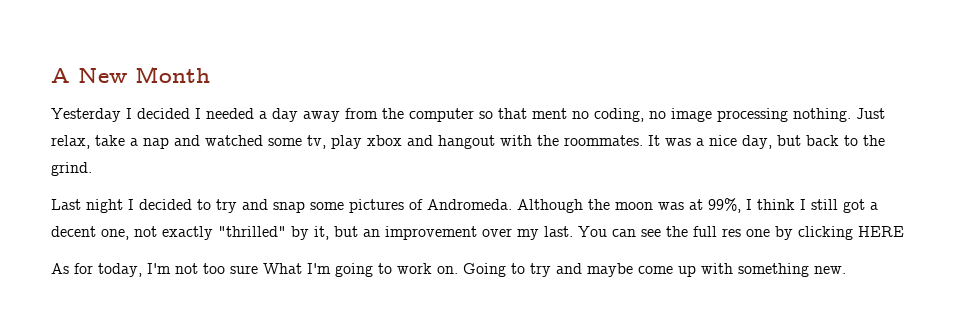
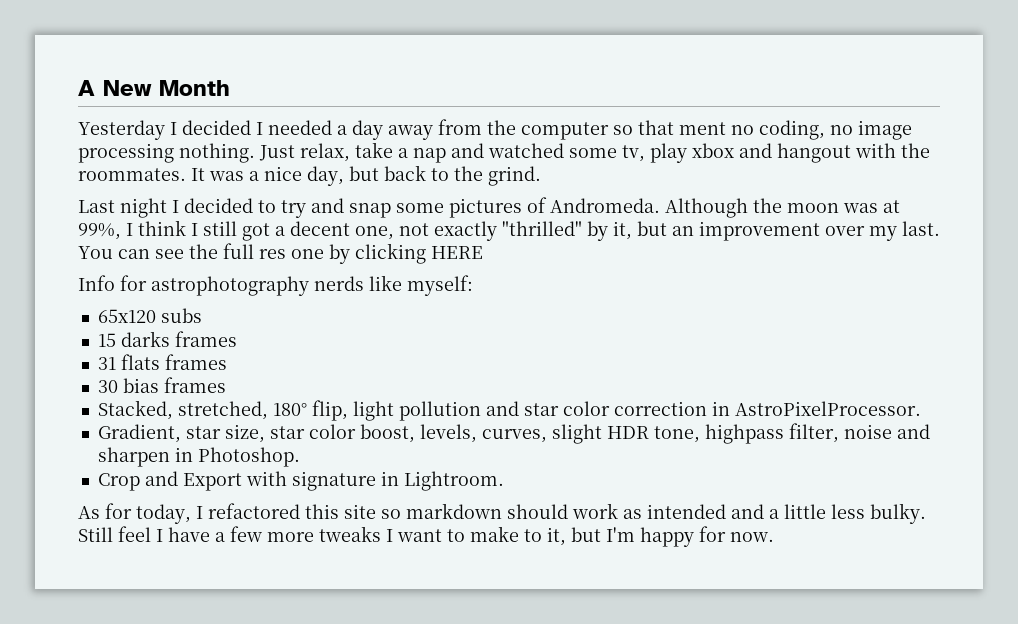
[51,263,846,277] As for today, I'm not too sure What I'm going to work on. Going to try and maybe come up with something new. -> [78,275,473,296] [97,308,202,323] [97,331,237,347] [97,354,227,370] [97,377,226,393] [97,400,921,421] [97,423,930,444] [97,447,300,467] [97,471,504,491] [78,503,926,524] [78,526,774,547] Info for astrophotography nerds like myself: // 65x120 subs // 15 darks frames // 31 flats frames // 30 bias frames // Stacked, stretched, 180° flip, light pollution and star color correction in AstroPixelProcessor. // Gradient, star size, star color boost, levels, curves, slight HDR tone, highpass filter, noise and sharpen in Photoshop. // Crop and Export with signature in Lightroom. // As for today, I refactored this site so markdown should work as intended and a little less bulky. Still feel I have a few more tweaks I want to make to it, but I'm happy for now.

